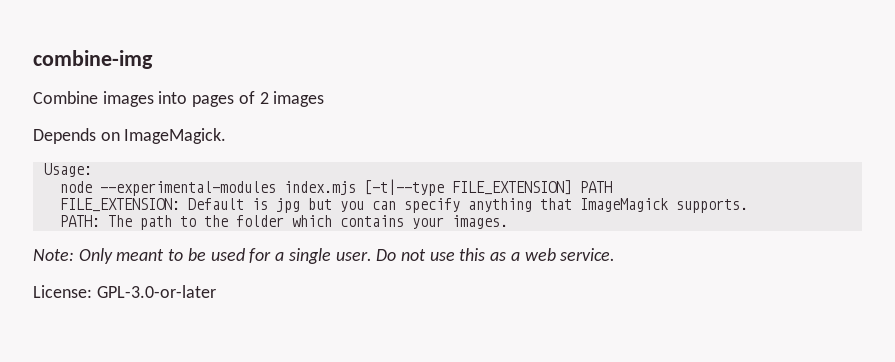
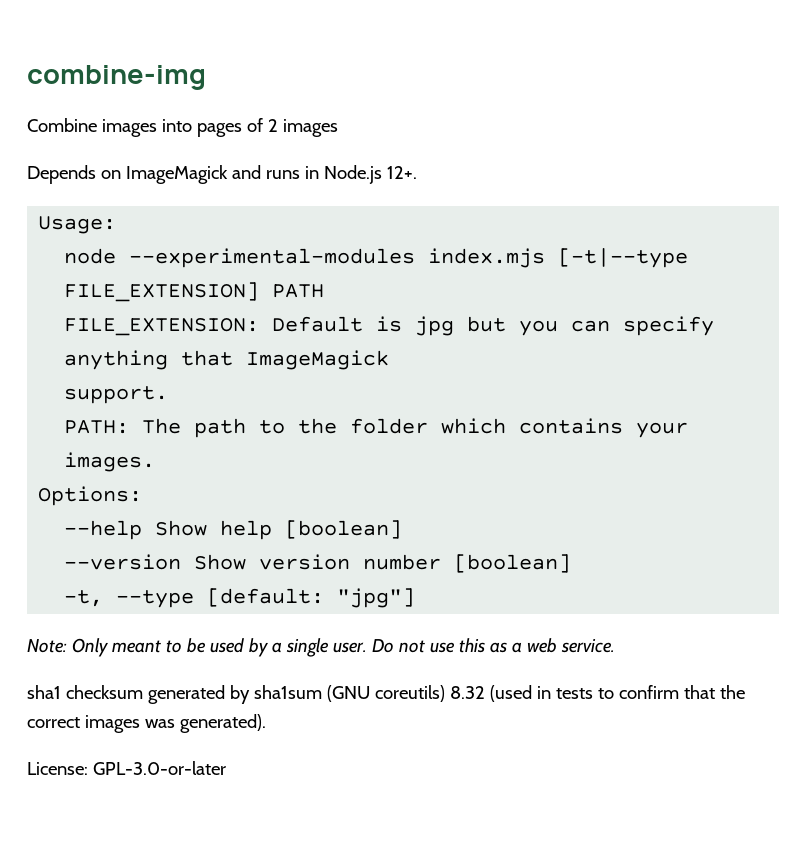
[124,128,227,144] ImageMagick. -> [125,165,417,184] ImageMagick and runs in Node.js 12+.
[675,199,748,213] supports. -> [64,386,169,404] // support.
(508, 222) none -> [38,486,143,506] [64,520,403,540] [64,554,572,573] [64,588,416,608] // Options: // --help Show help [boolean] // --version Show version number [boolean] // -t, --type [default: "jpg"]
[249,248,272,263] for -> [248,638,268,657] by
(616, 254) none -> [27,685,745,704] [27,714,266,733] // sha1 checksum generated by sha1sum (GNU coreutils) 8.32 (used in tests to confirm that the correct images was generated).

